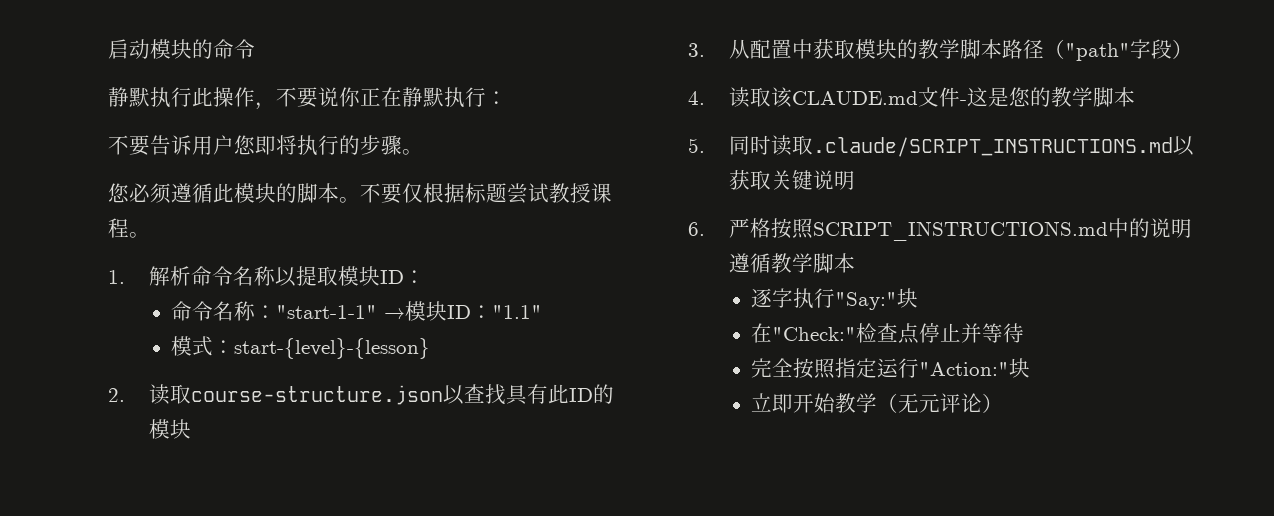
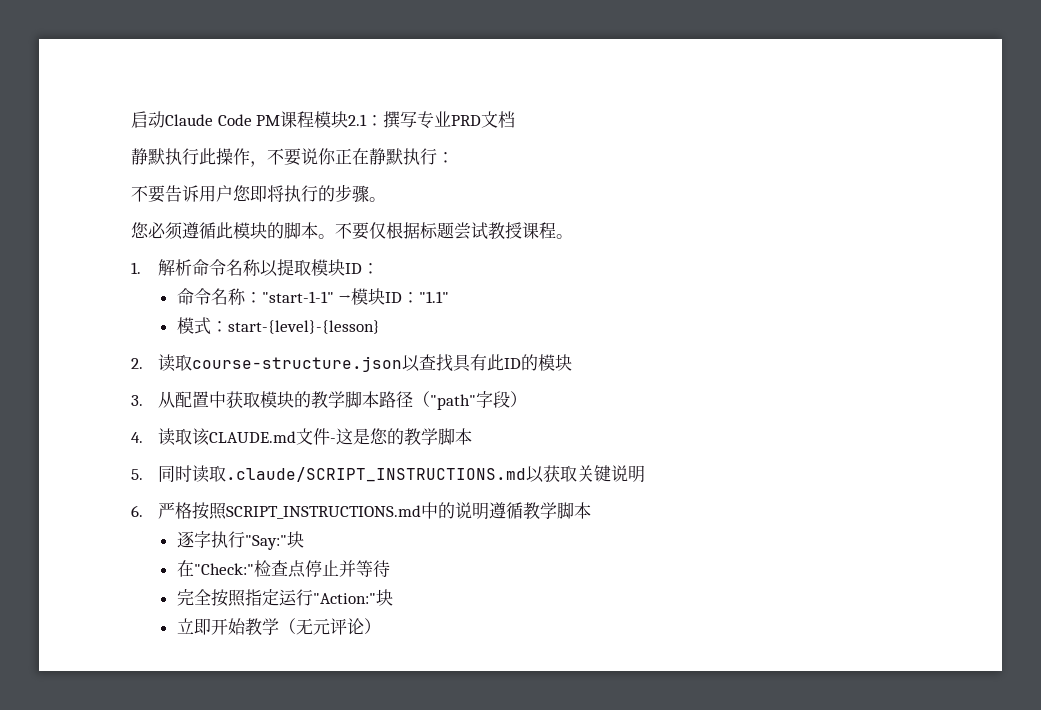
[150,39,255,59] 模块的命令 -> [165,111,516,129] Claude Code PM课程模块2.1：撰写专业PRD文档

